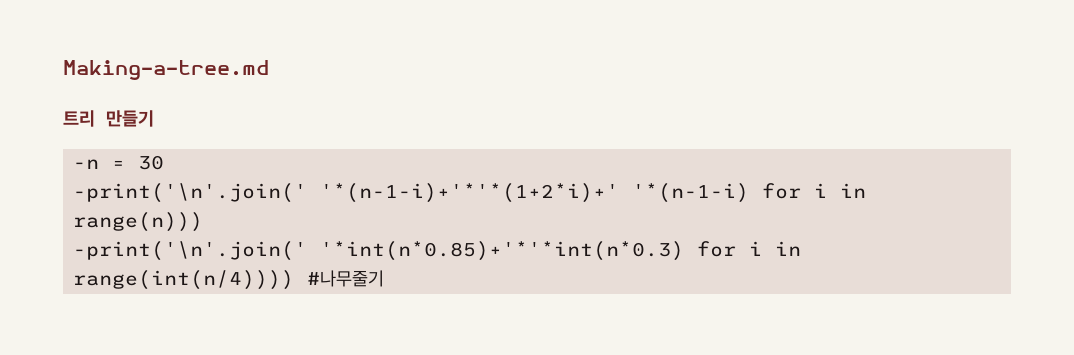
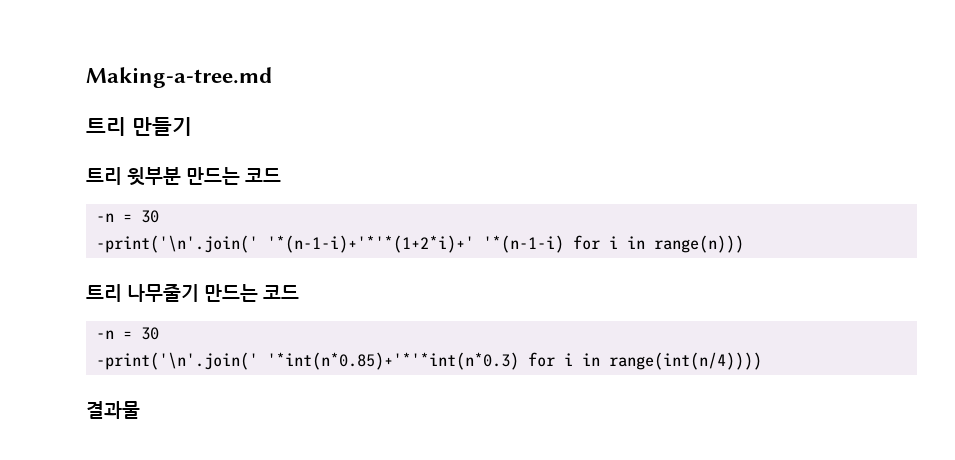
(154, 118) none -> [86,167,282,186] // 트리 윗부분 만드는 코드
(204, 222) none -> [86,284,300,302] [95,327,159,340] // 트리 나무줄기 만드는 코드 // -n = 30
[307,270,385,287] #나무줄기 -> [86,401,140,419] // 결과물

